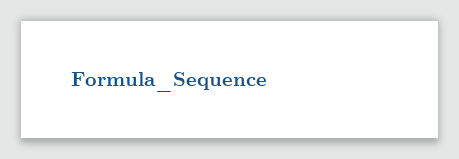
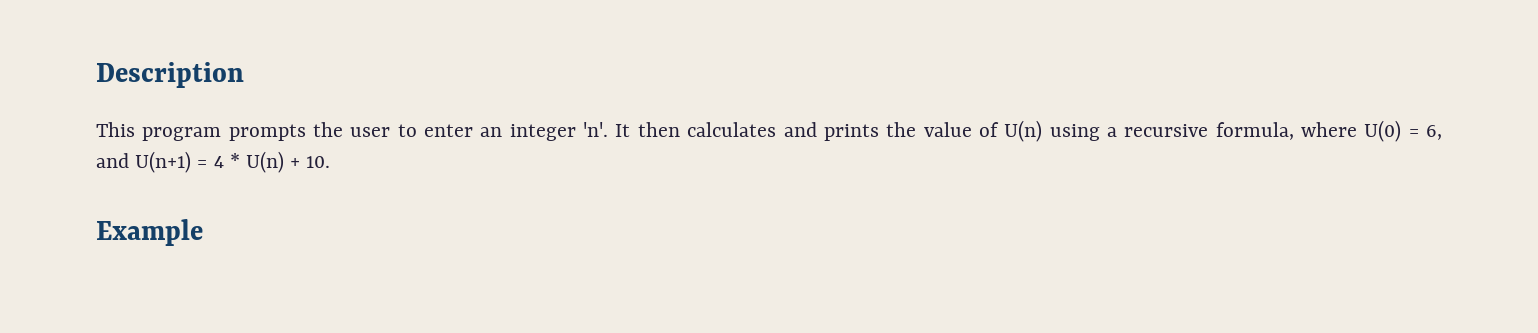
[71,72,267,92] Formula_Sequence -> [96,62,244,88] [96,120,1442,142] [96,151,331,173] [96,219,203,246] Description // This program prompts the user to enter an integer 'n'. It then calculates and prints the value of U(n) using a recursive formula, where U(0) = 6, and U(n+1) = 4 * U(n) + 10. // Example

